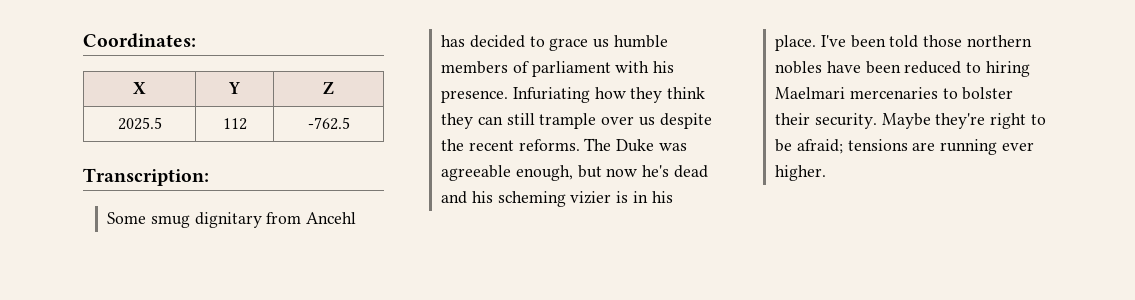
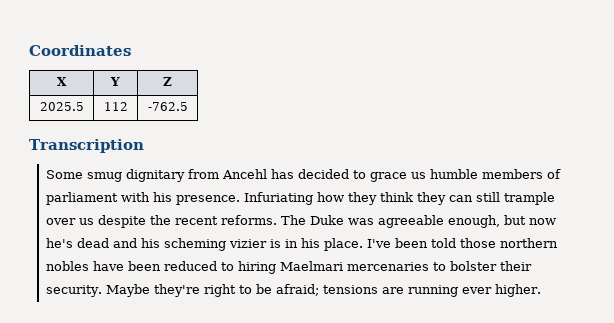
[83,33,196,48] Coordinates: -> [29,45,131,56] Coordinates
[83,168,209,186] Transcription: -> [29,139,144,153] Transcription

